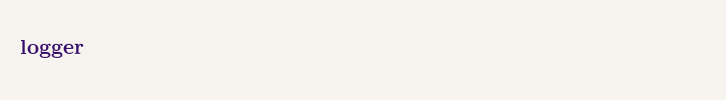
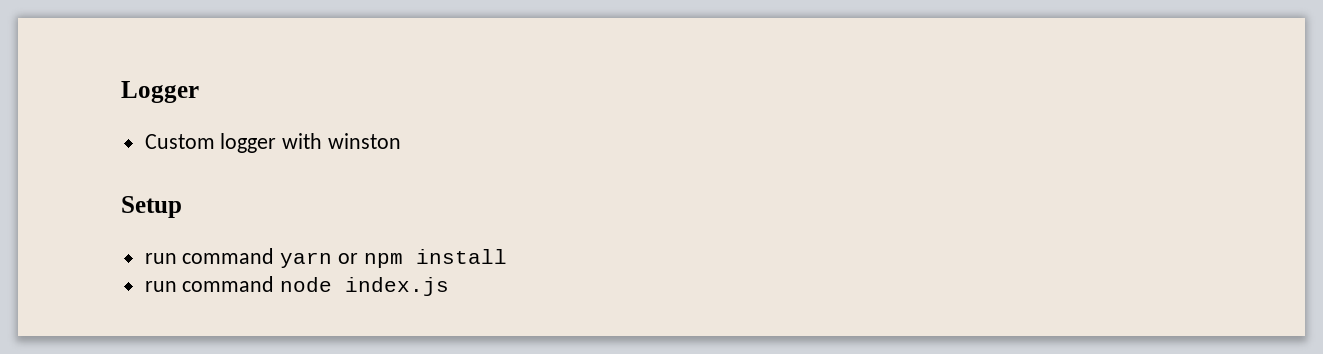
[19,39,85,59] logger -> [121,81,199,103] [144,133,402,153] [121,196,182,218] [144,248,507,268] [144,276,450,296] Logger // Custom logger with winston // Setup // run command yarn or npm install // run command node index.js

